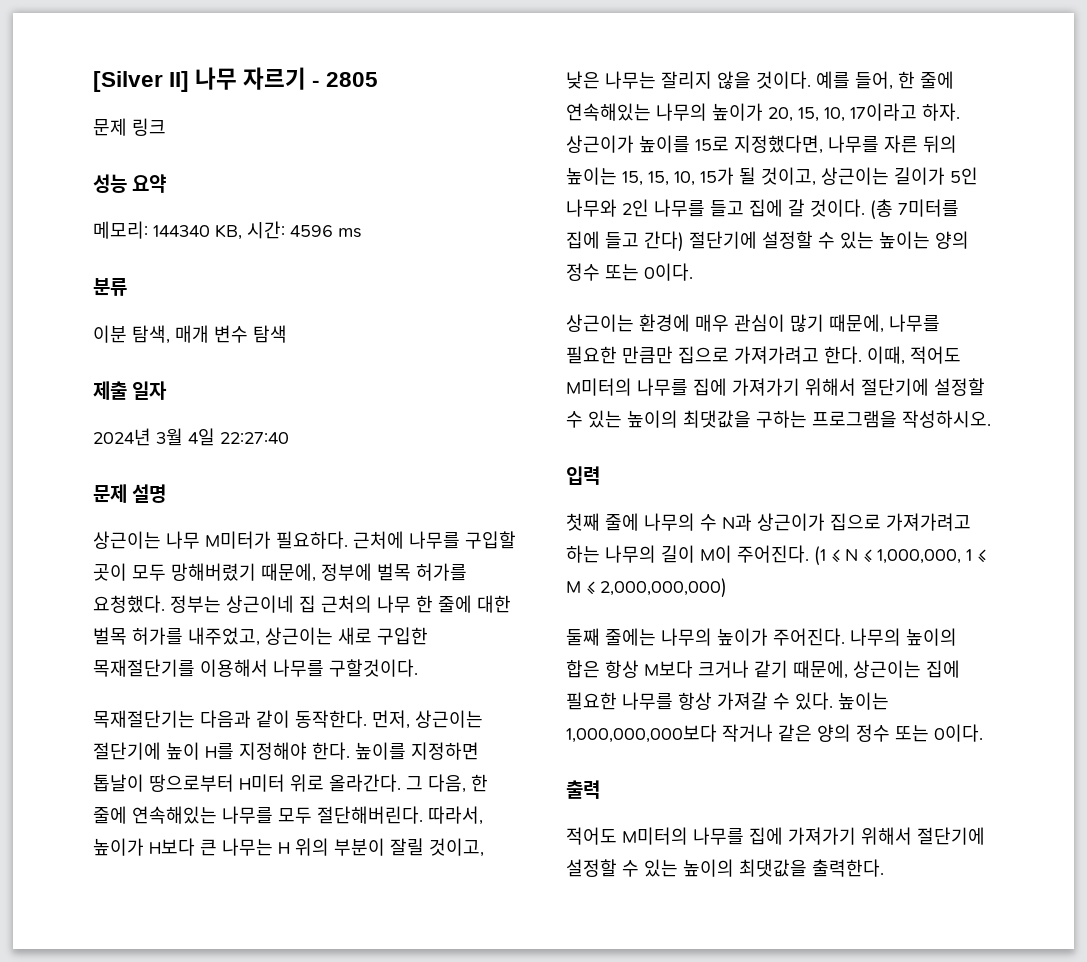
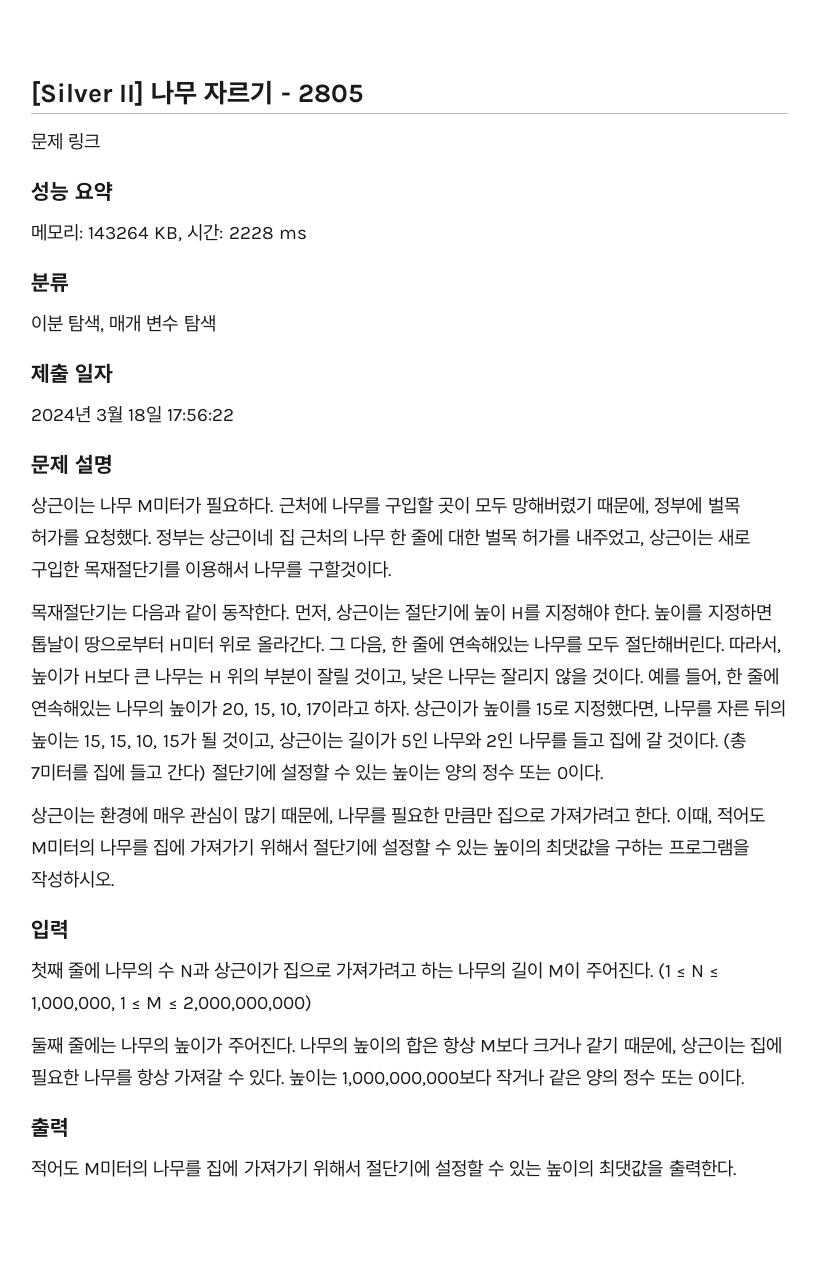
[153,225,210,237] 144340 -> [88,226,150,240] 143264
[290,225,333,237] 4596 -> [228,226,274,240] 2228
[188,428,289,446] 4일 22:27:40 -> [128,406,235,423] 18일 17:56:22

